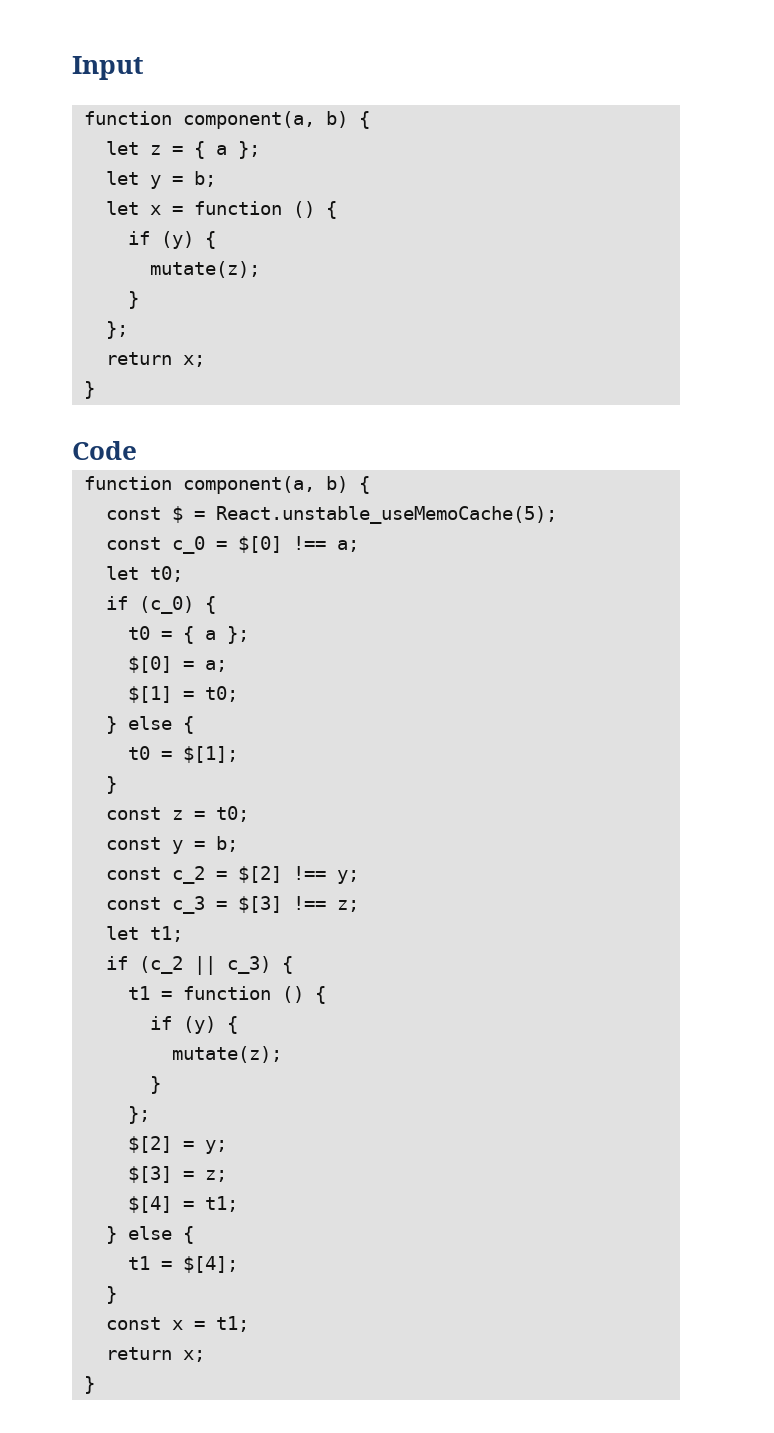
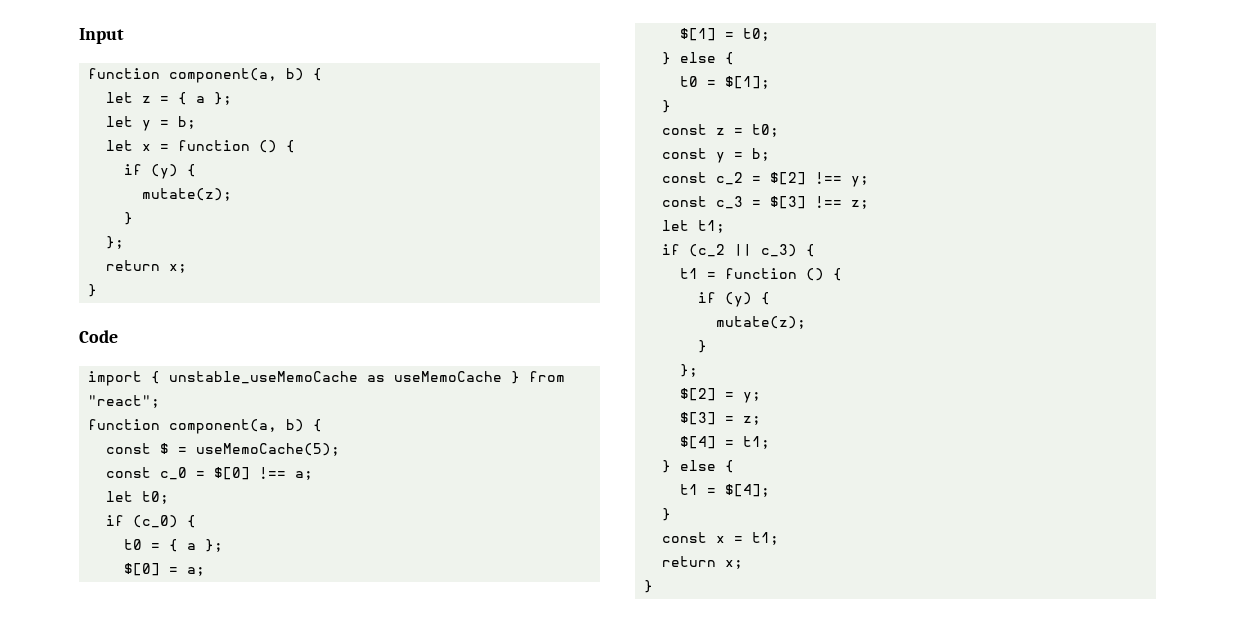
(137, 450) none -> [88,371,566,386] [88,395,161,408] // import { unstable_useMemoCache as useMemoCache } from "react";
[215,506,557,524] React.unstable_useMemoCache(5); -> [196,443,341,456] useMemoCache(5);

